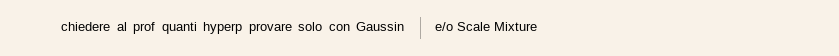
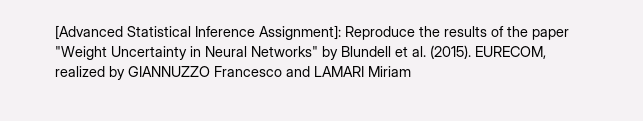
[61,22,537,34] chiedere al prof quanti hyperp provare solo con Gaussin e/o Scale Mixture -> [55,25,569,40] [55,45,546,60] [55,66,411,80] [Advanced Statistical Inference Assignment]: Reproduce the results of the paper "Weight Uncertainty in Neural Networks" by Blundell et al. (2015). EURECOM, realized by GIANNUZZO Francesco and LAMARI Miriam

